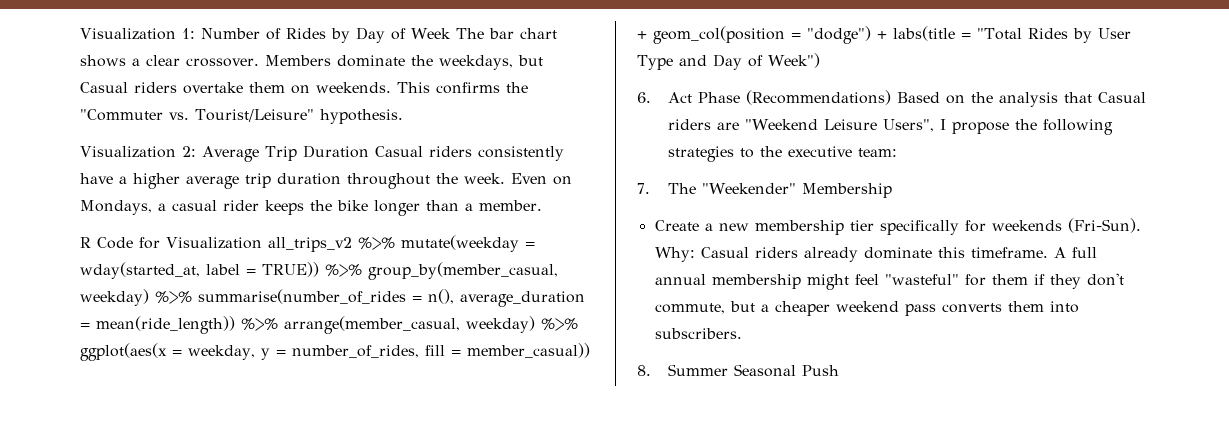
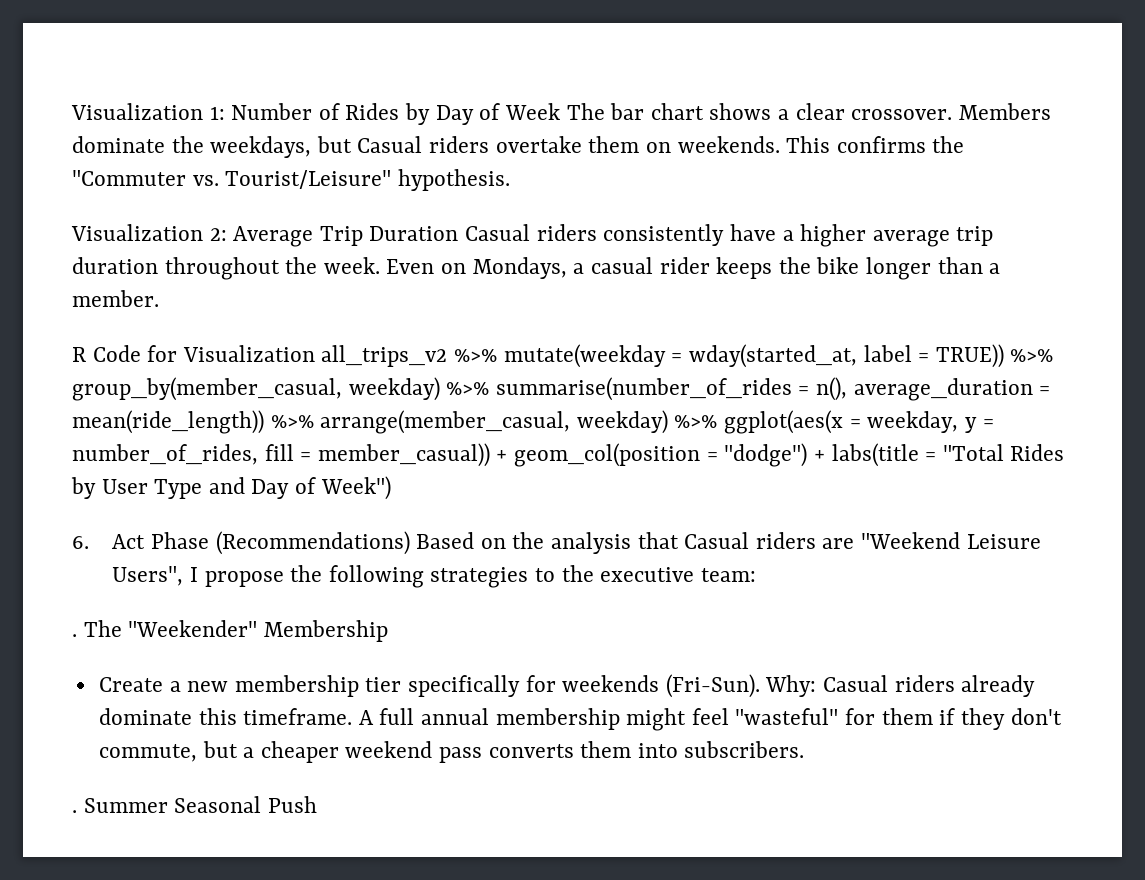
[637,183,650,194] 7. -> [72,634,77,637] .
[637,365,651,376] 8. -> [72,810,77,813] .

